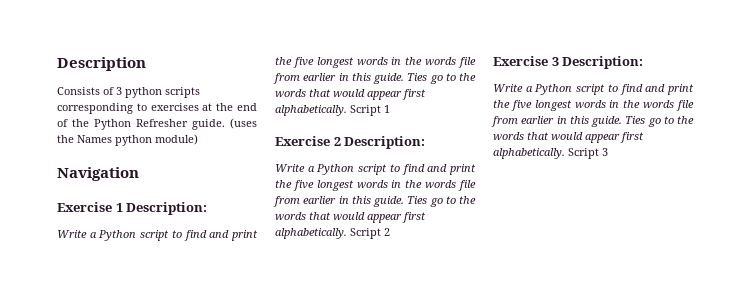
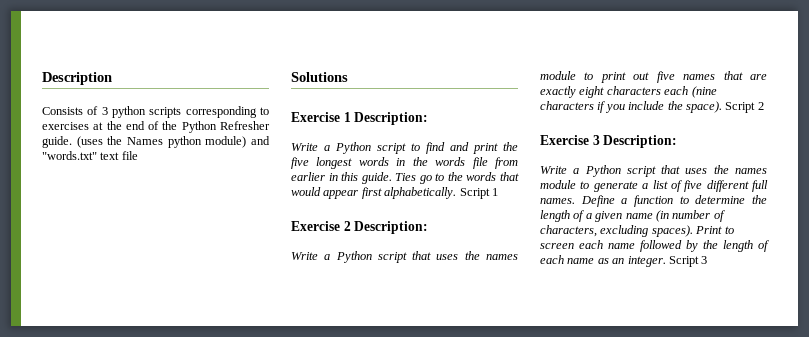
[57,167,139,181] // Navigation -> [251,136,270,145] [42,151,138,160] [291,72,348,82] and "words.txt" text file // Solutions
[389,164,476,175] [275,180,476,191] [273,196,476,207] [275,212,426,223] [275,228,347,239] to find and print the five longest words in the words file from earlier in this guide. Ties go to the words that would appear first alphabetically. -> [412,251,518,260] [540,71,767,83] [540,86,717,98] [540,101,722,113] that uses the names module to print out five names that are exactly eight characters each (nine characters if you include the space).
[607,84,694,95] [493,100,694,111] [491,116,694,127] [493,132,644,143] [493,148,565,159] to find and print the five longest words in the words file from earlier in this guide. Ties go to the words that would appear first alphabetically. -> [661,165,767,174] [540,180,768,192] [540,195,767,207] [540,210,725,222] [540,225,734,237] [540,240,769,252] [540,255,666,267] that uses the names module to generate a list of five different full names. Define a function to determine the length of a given name (in number of characters, excluding spaces). Print to screen each name followed by the length of each name as an integer.

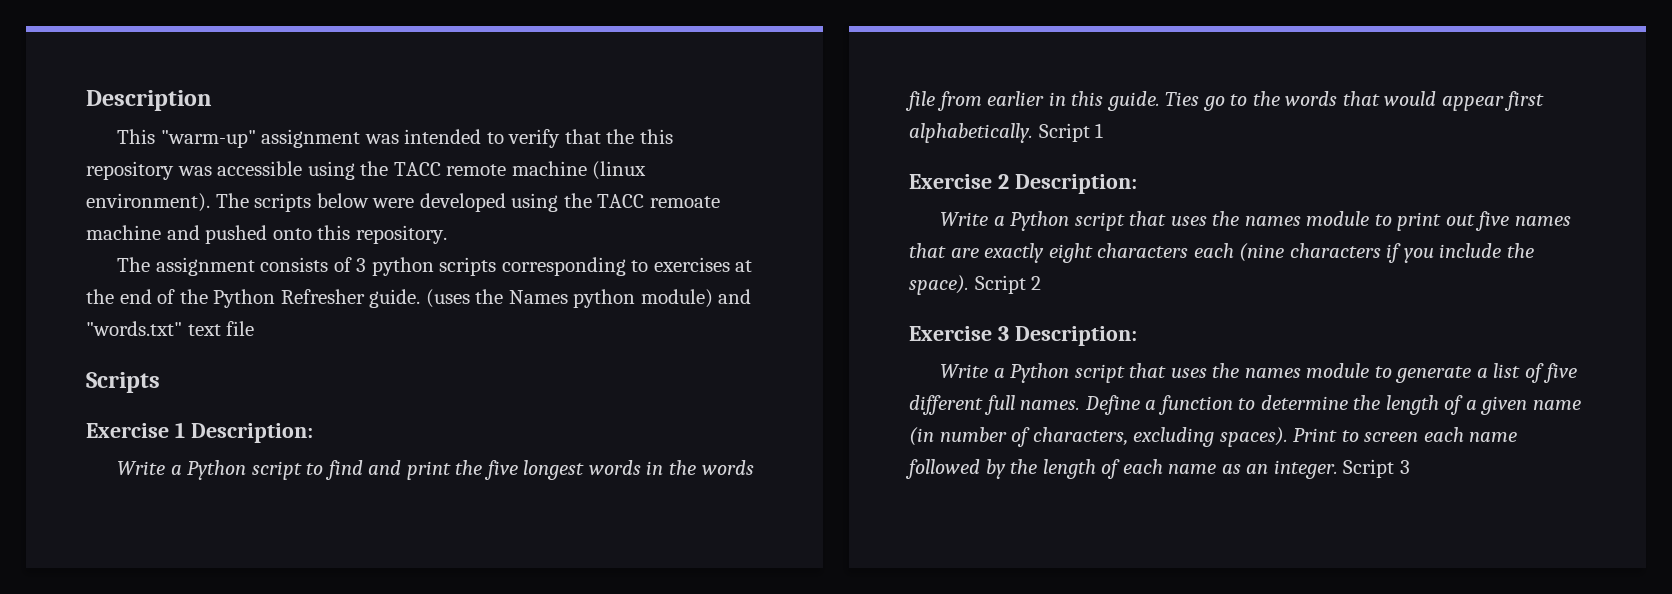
[42,107,83,115] Consists -> [117,129,673,148] [86,161,647,180] [86,193,720,212] [86,225,447,244] [117,257,329,276] This "warm-up" assignment was intended to verify that the this repository was accessible using the TACC remote machine (linux environment). The scripts below were developed using the TACC remoate machine and pushed onto this repository. // The assignment consists
[291,72,348,82] Solutions -> [86,372,160,393] Scripts

